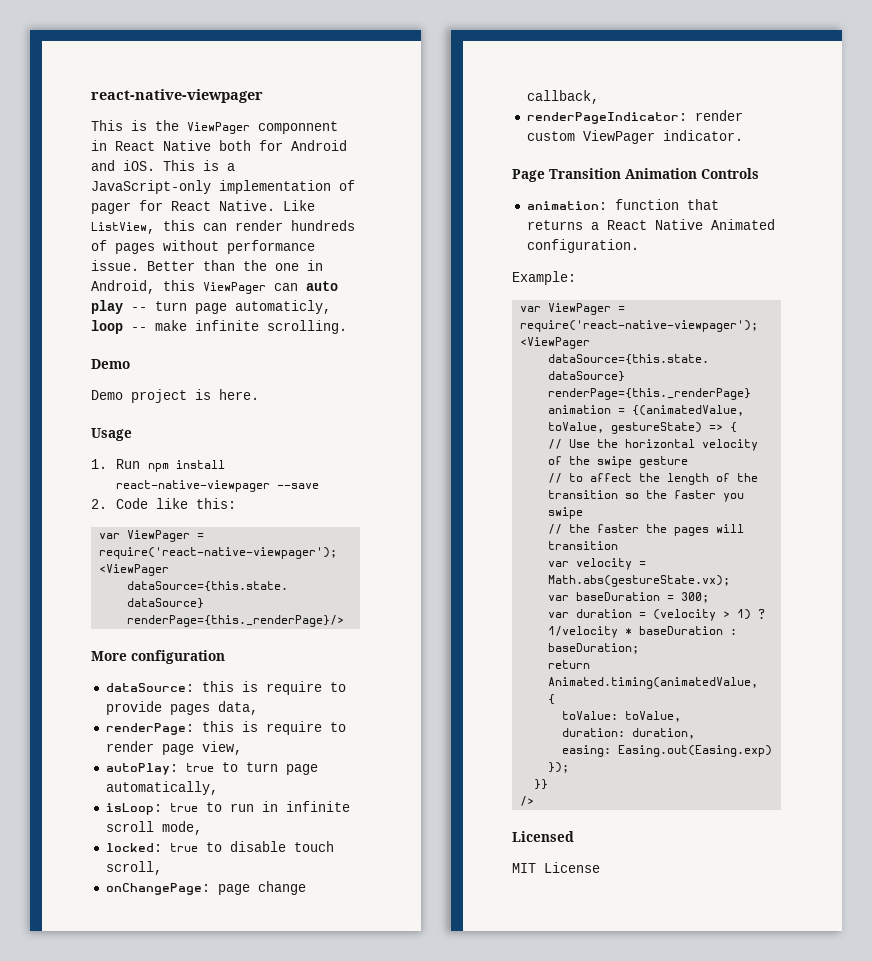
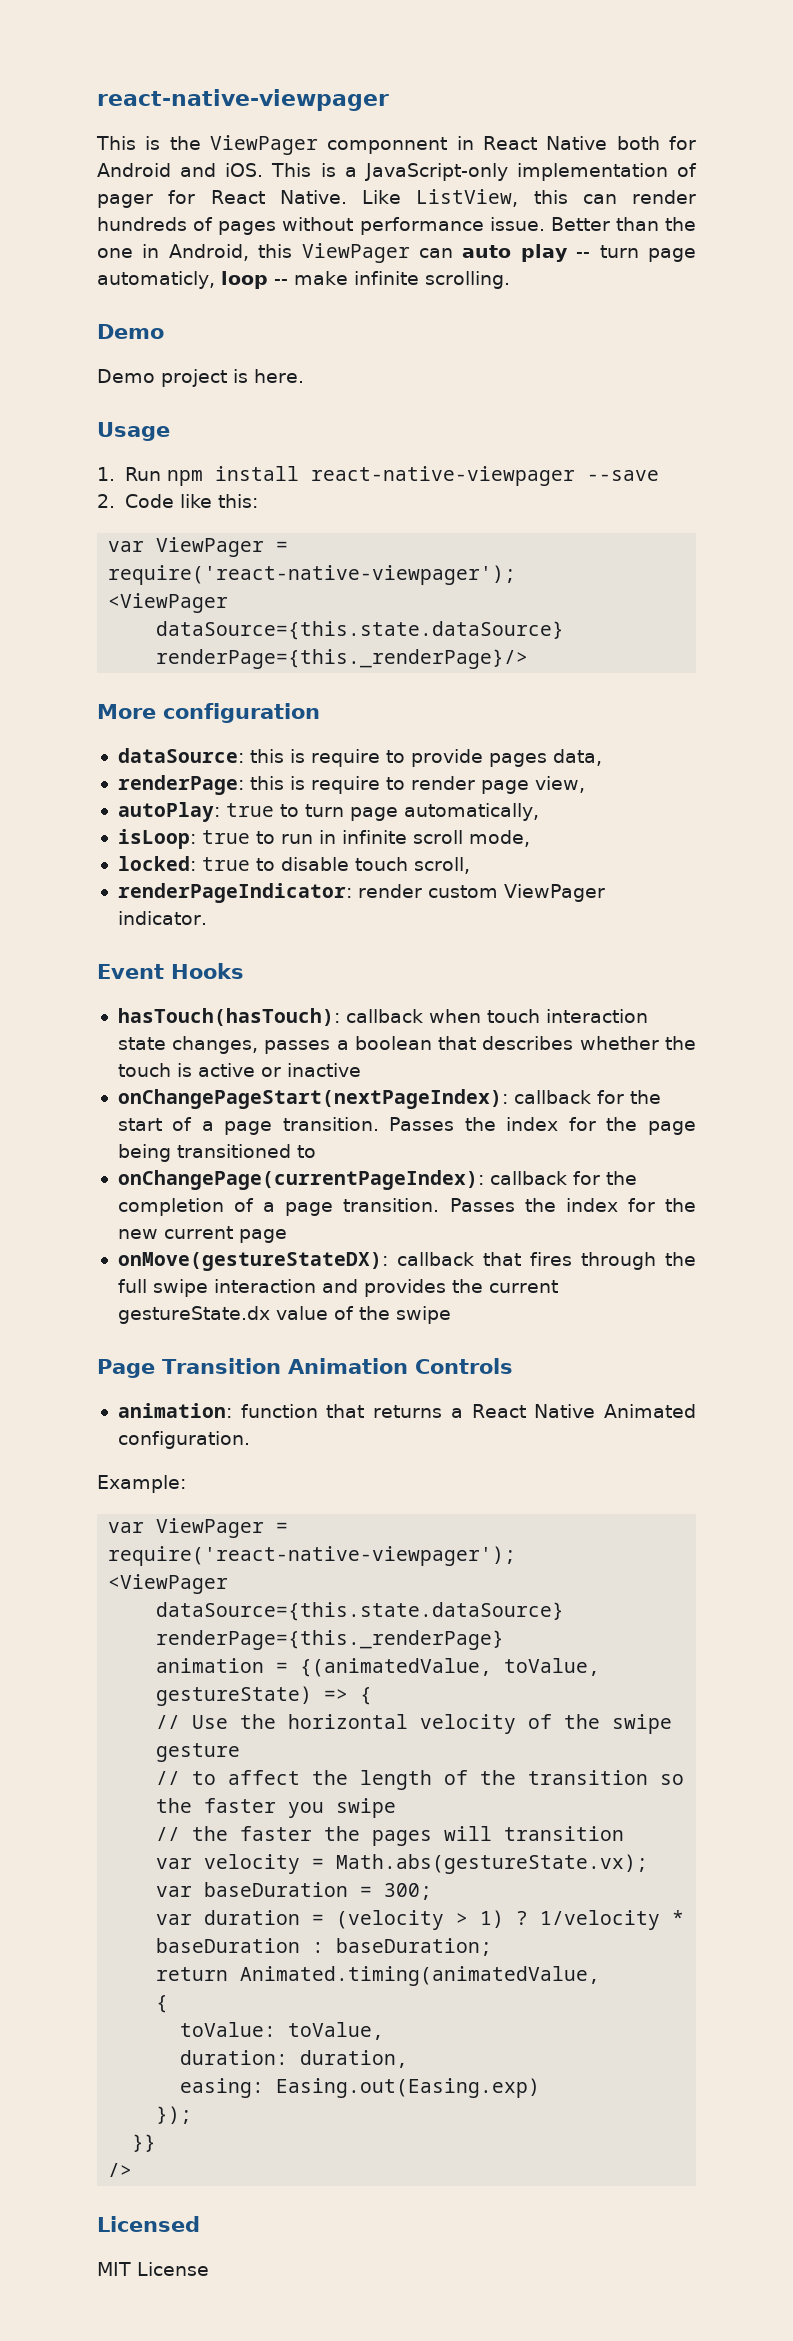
[105,881,306,895] [526,90,599,104] // onChangePage: page change callback, -> (470, 865) none
(743, 135) none -> [97,963,244,979] [117,1008,648,1026] [117,1036,696,1054] [117,1063,361,1077] [117,1089,661,1109] [117,1117,697,1135] [117,1144,316,1162] [117,1170,637,1190] [117,1198,697,1216] [117,1226,287,1243] [117,1252,696,1271] [117,1279,558,1297] [117,1306,451,1324] // Event Hooks // hasTouch(hasTouch): callback when touch interaction state changes, passes a boolean that describes whether the touch is active or inactive // onChangePageStart(nextPageIndex): callback for the start of a page transition. Passes the index for the page being transitioned to // onChangePage(currentPageIndex): callback for the completion of a page transition. Passes the index for the new current page // onMove(gestureStateDX): callback that fires through the full swipe interaction and provides the current gestureState.dx value of the swipe

